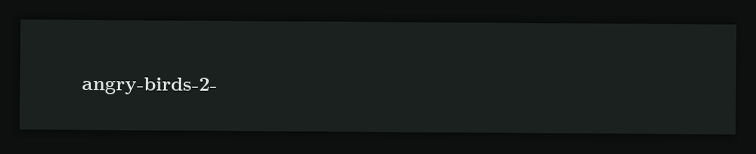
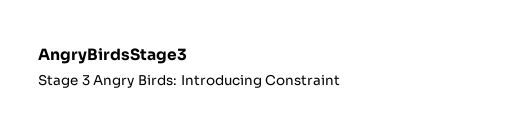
[81,76,217,95] angry-birds-2- -> [38,48,187,64] [38,74,341,88] AngryBirdsStage3 // Stage 3 Angry Birds: Introducing Constraint

